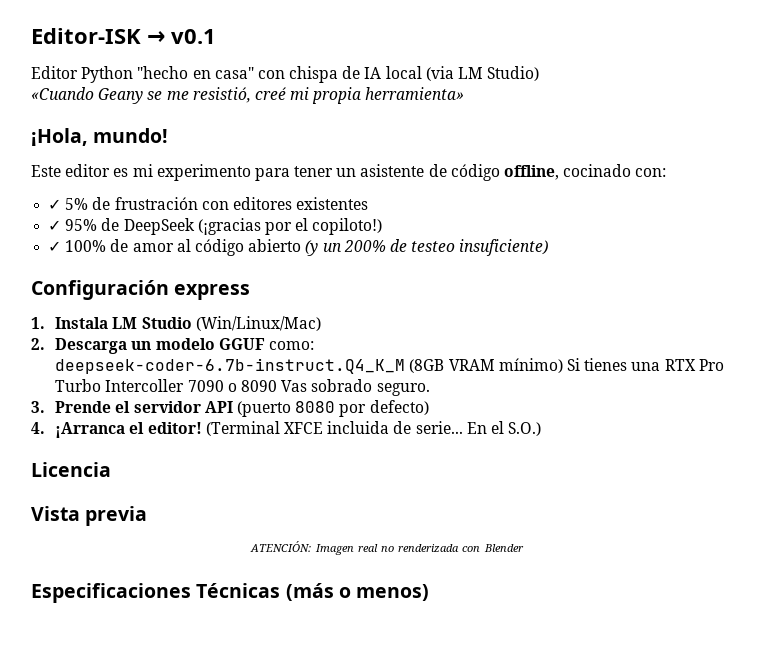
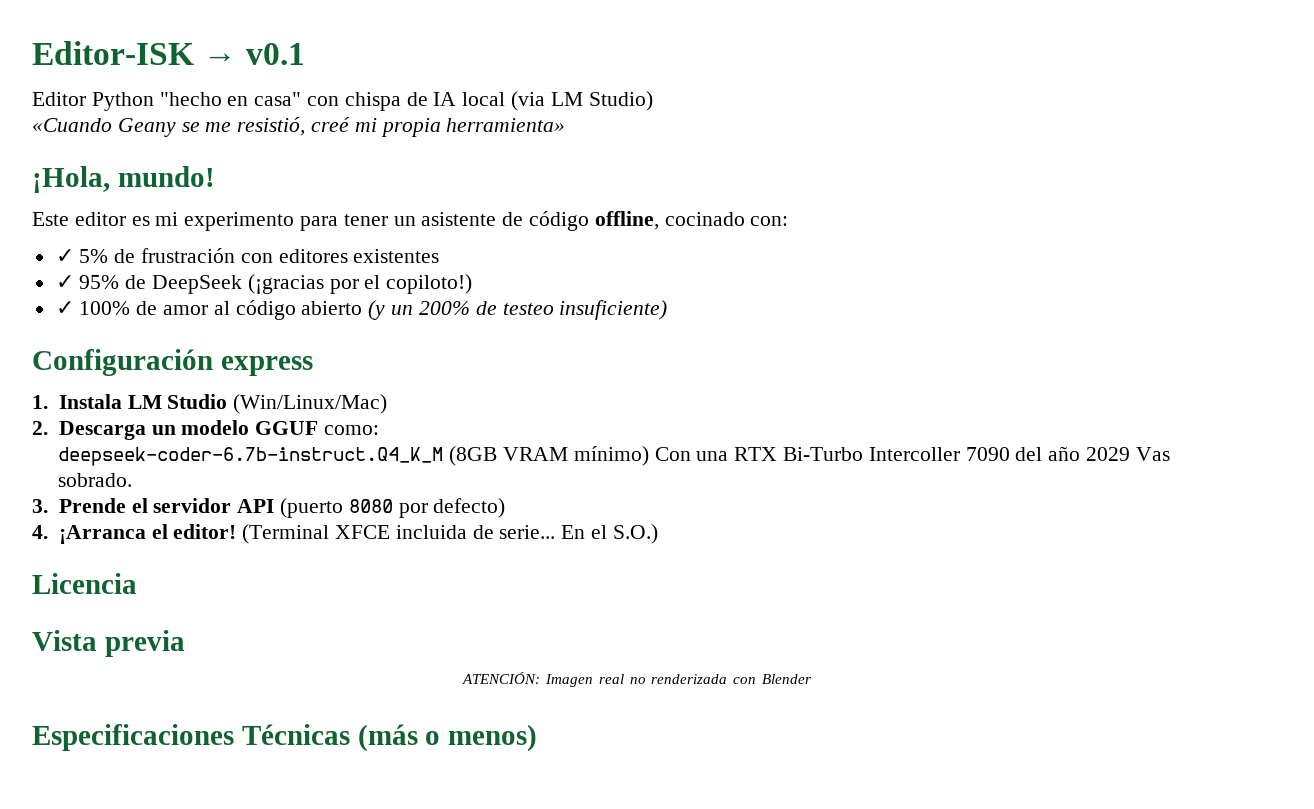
[566,358,724,371] [55,379,430,396] Si tienes una RTX Pro Turbo Intercoller 7090 o 8090 Vas sobrado seguro. -> [654,446,1170,461] [58,473,133,487] Con una RTX Bi-Turbo Intercoller 7090 del año 2029 Vas sobrado.

